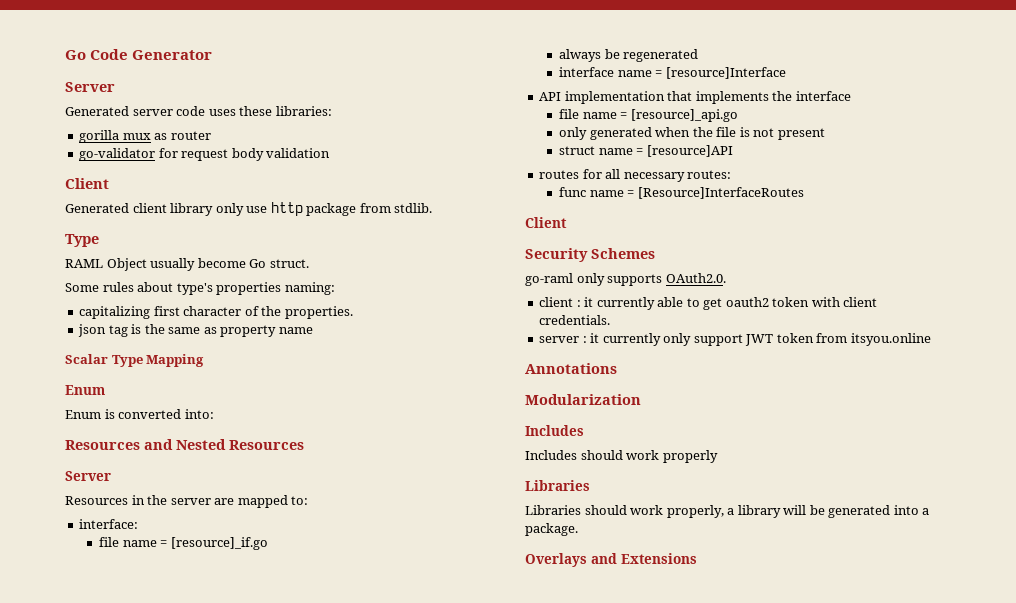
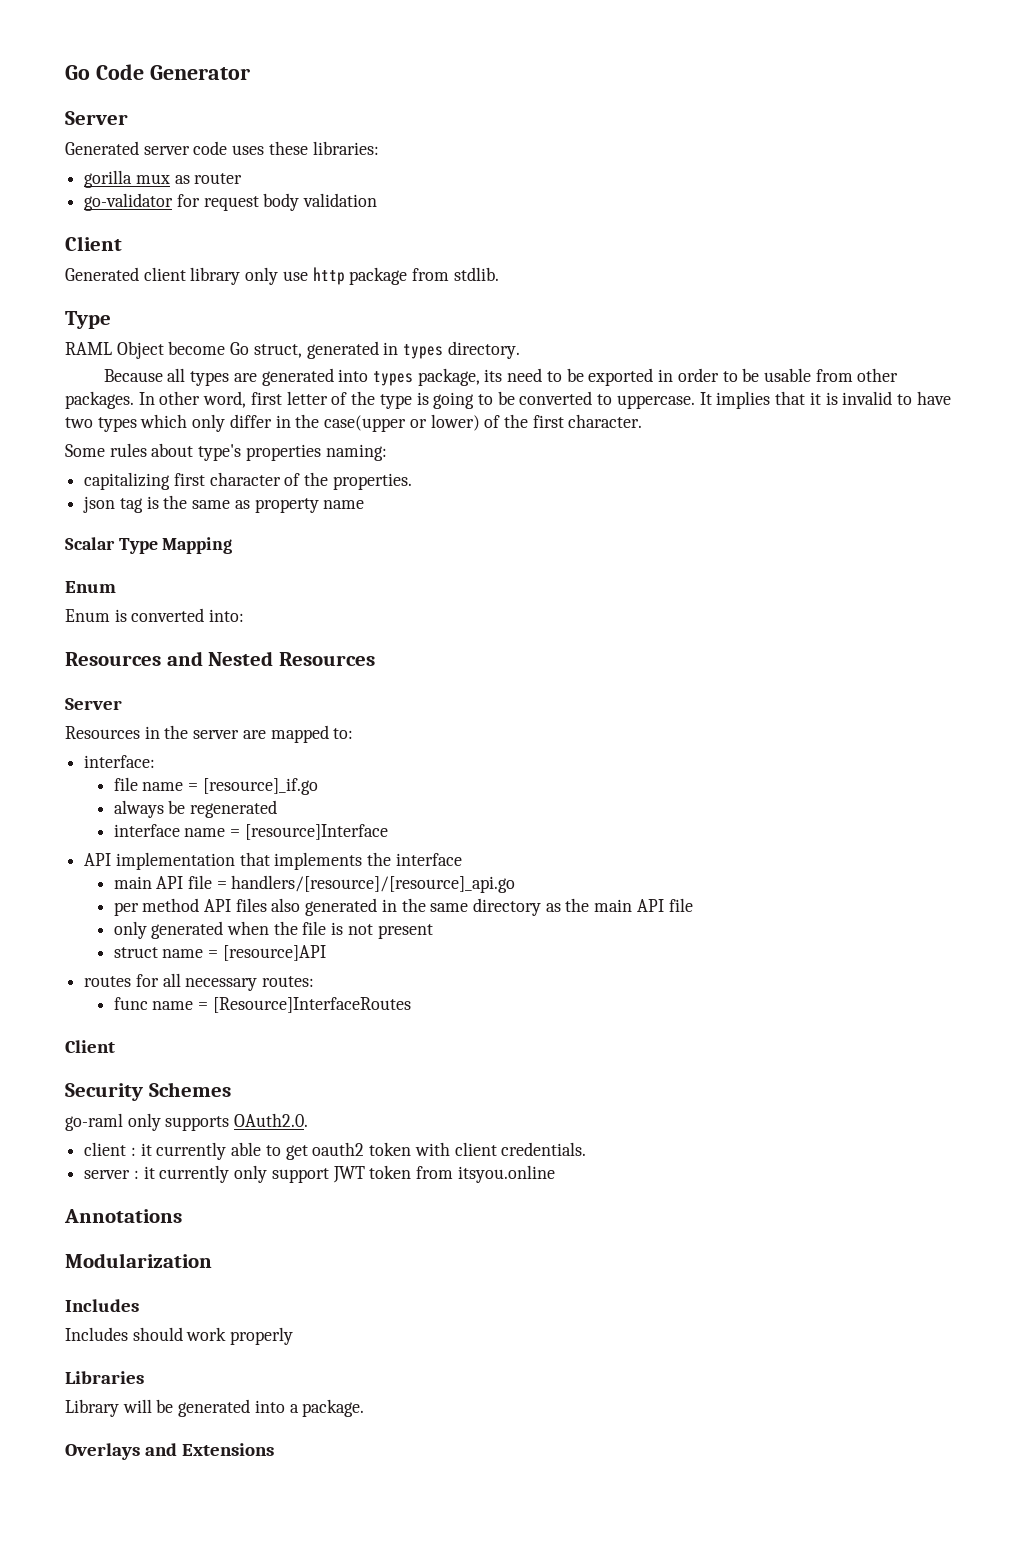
[150,258,196,271] usually -> (164, 350) none
[269,259,309,268] struct. -> [253,341,520,359] [103,368,899,386] [65,391,951,409] [65,414,643,432] struct, generated in types directory. // Because all types are generated into types package, its need to be exported in order to be usable from other packages. In other word, first letter of the type is going to be converted to uppercase. It implies that it is invalid to have two types which only differ in the case(upper or lower) of the first character.
[559,109,738,122] file name = [resource]_api.go -> [113,875,516,893] [113,898,693,916] main API file = handlers/[resource]/[resource]_api.go // per method API files also generated in the same directory as the main API file
[525,505,781,518] Libraries should work properly, a library -> [65,1399,119,1417] Library

